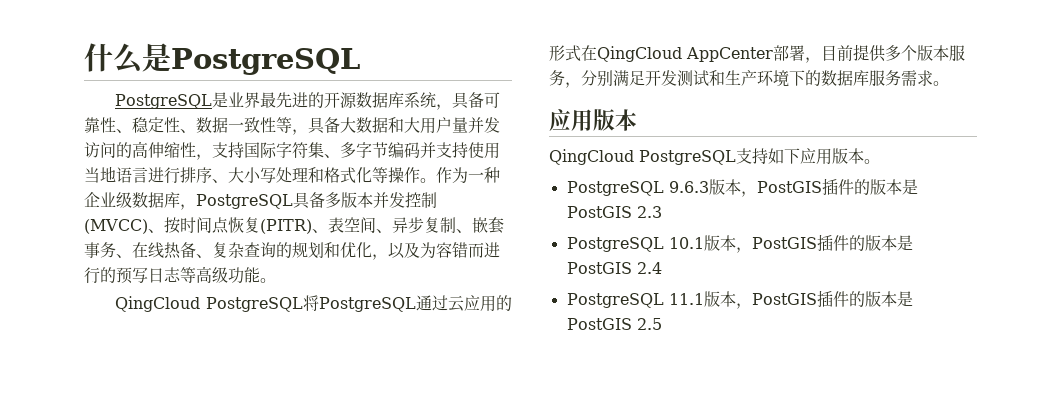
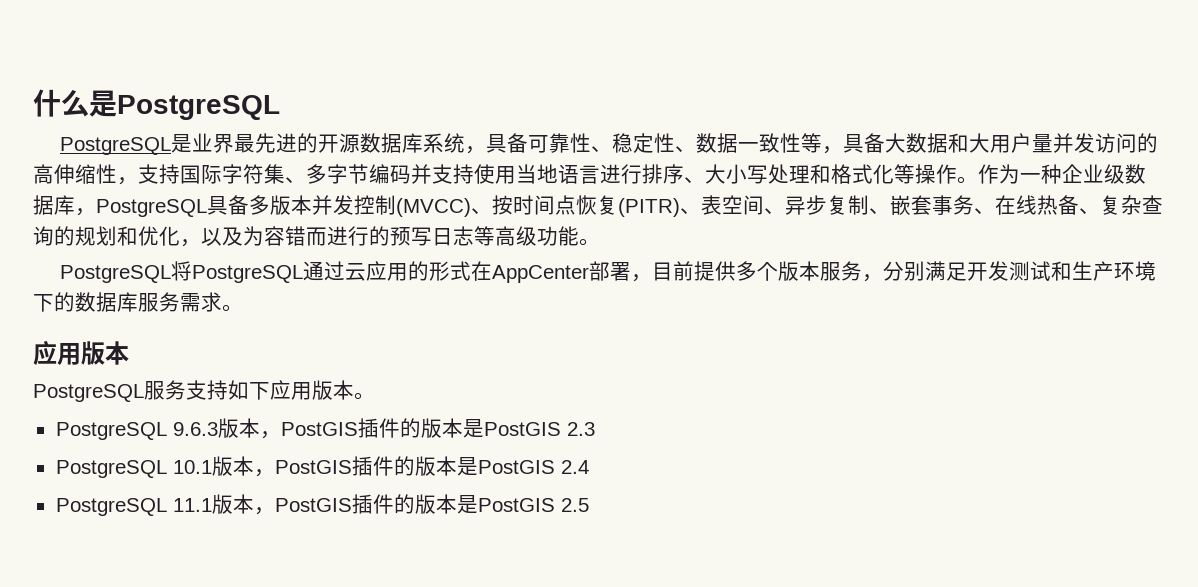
[114,296,200,312] QingCloud -> (600, 242) none
[597,46,682,62] QingCloud -> (493, 271) none
[549,149,736,165] QingCloud PostgreSQL -> [33,380,186,402] PostgreSQL服务

